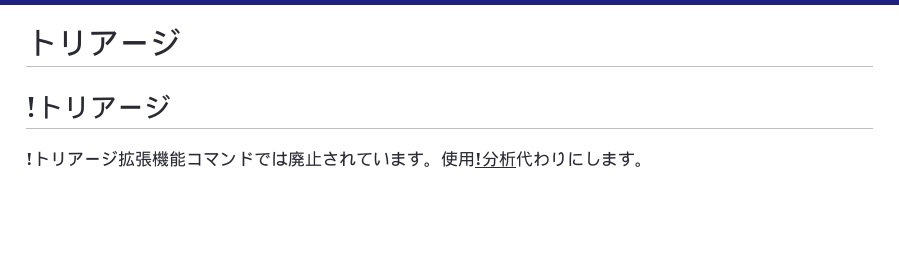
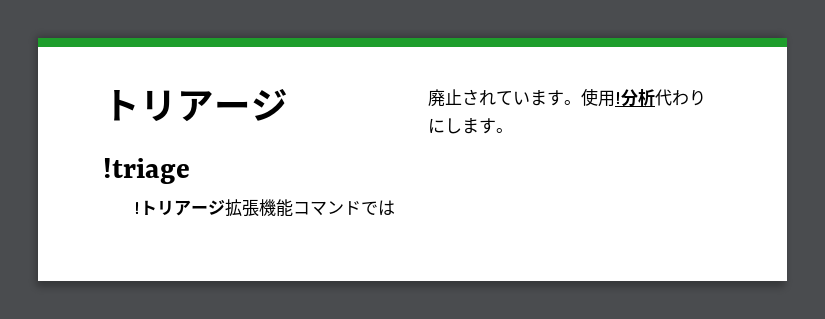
[26,28,181,56] [26,94,171,119] トリアージ // !トリアージ -> [103,89,288,122] [103,158,190,184] トリアージ // !triage

